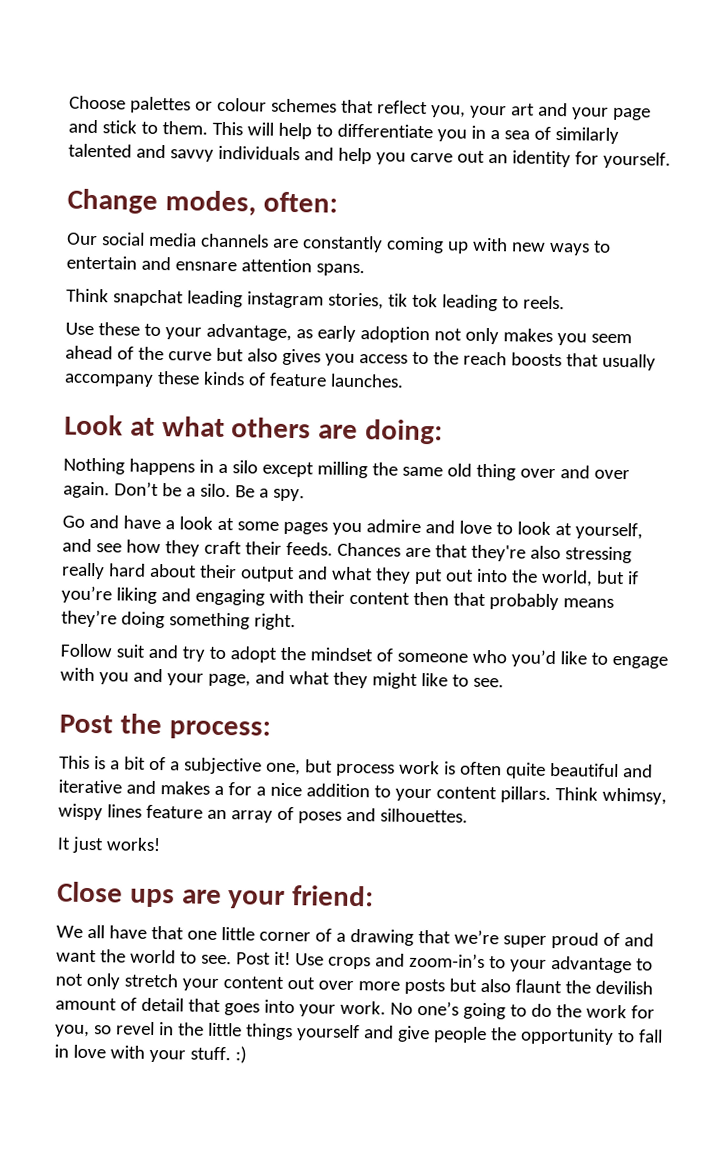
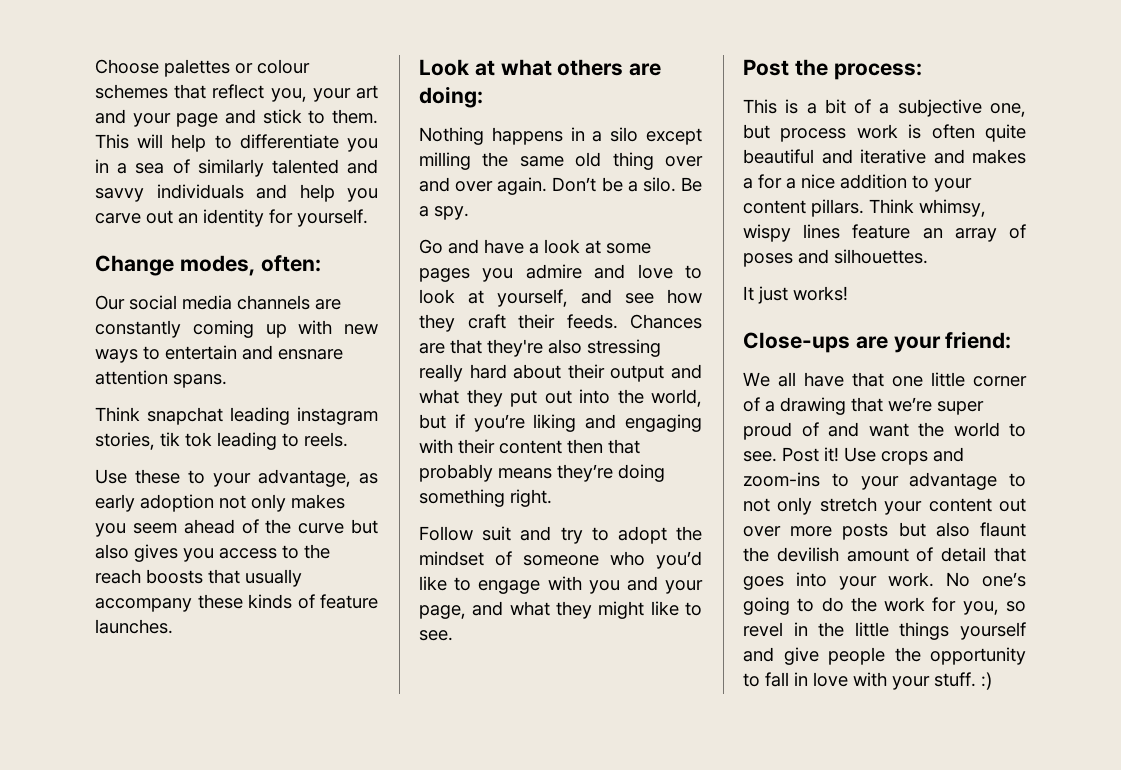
[57,881,175,908] Close ups -> [743,332,850,353] Close-ups
[408,952,485,969] zoom-in’s -> [743,472,820,487] zoom-ins

